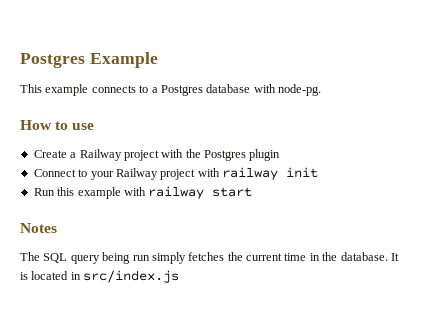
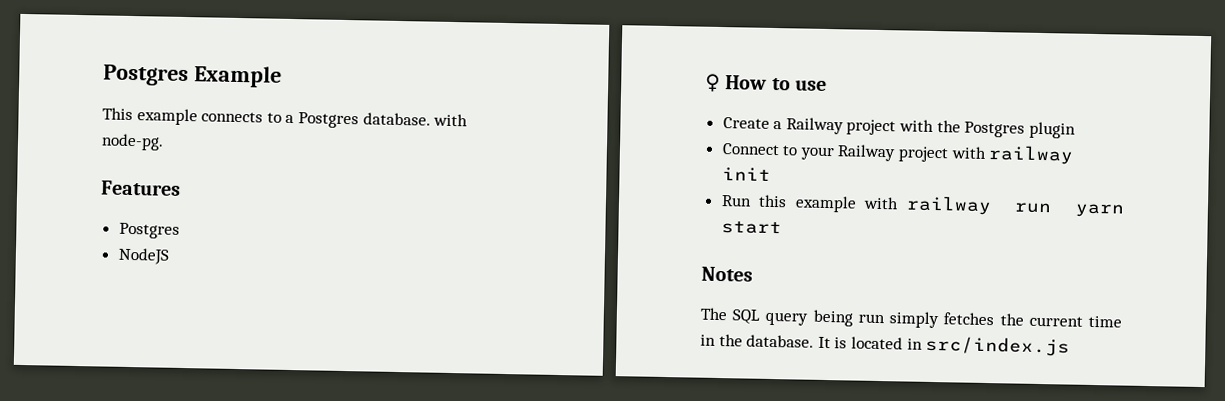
[206,84,251,93] database -> [362,112,431,126] database.
(321, 90) none -> [101,180,181,196] [118,222,180,239] [117,247,170,265] [705,73,721,92] Features // Postgres // NodeJS // ♀
(205, 192) none -> [1014,202,1125,218] run yarn

